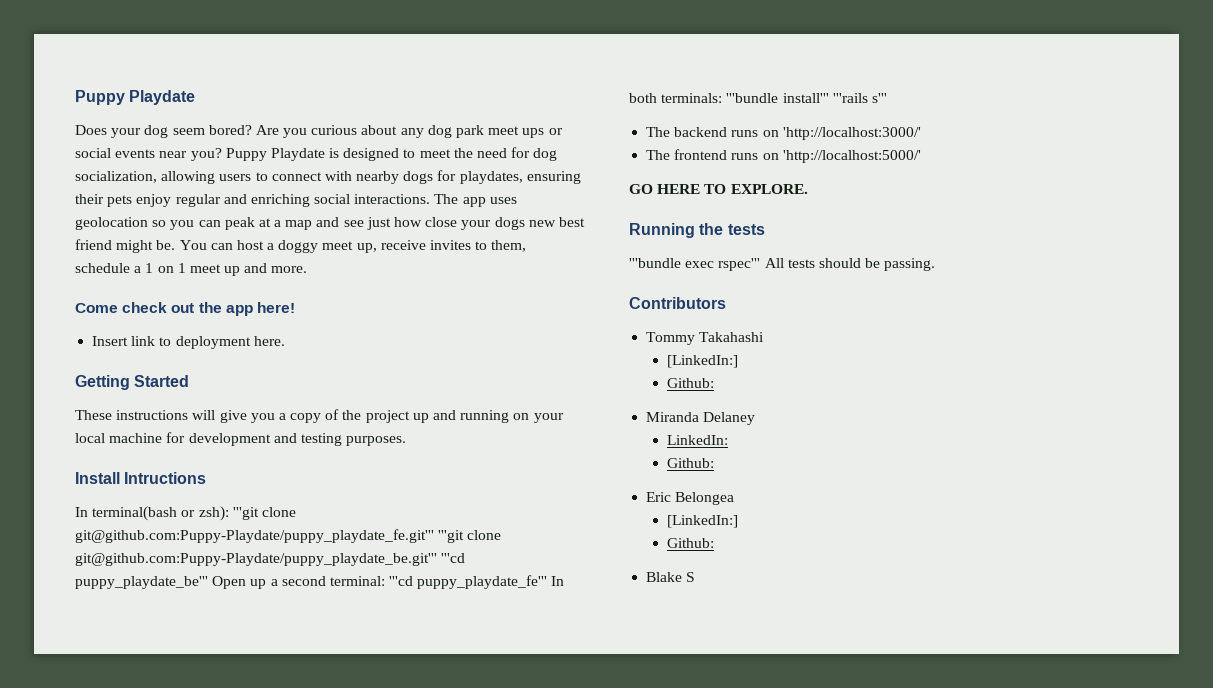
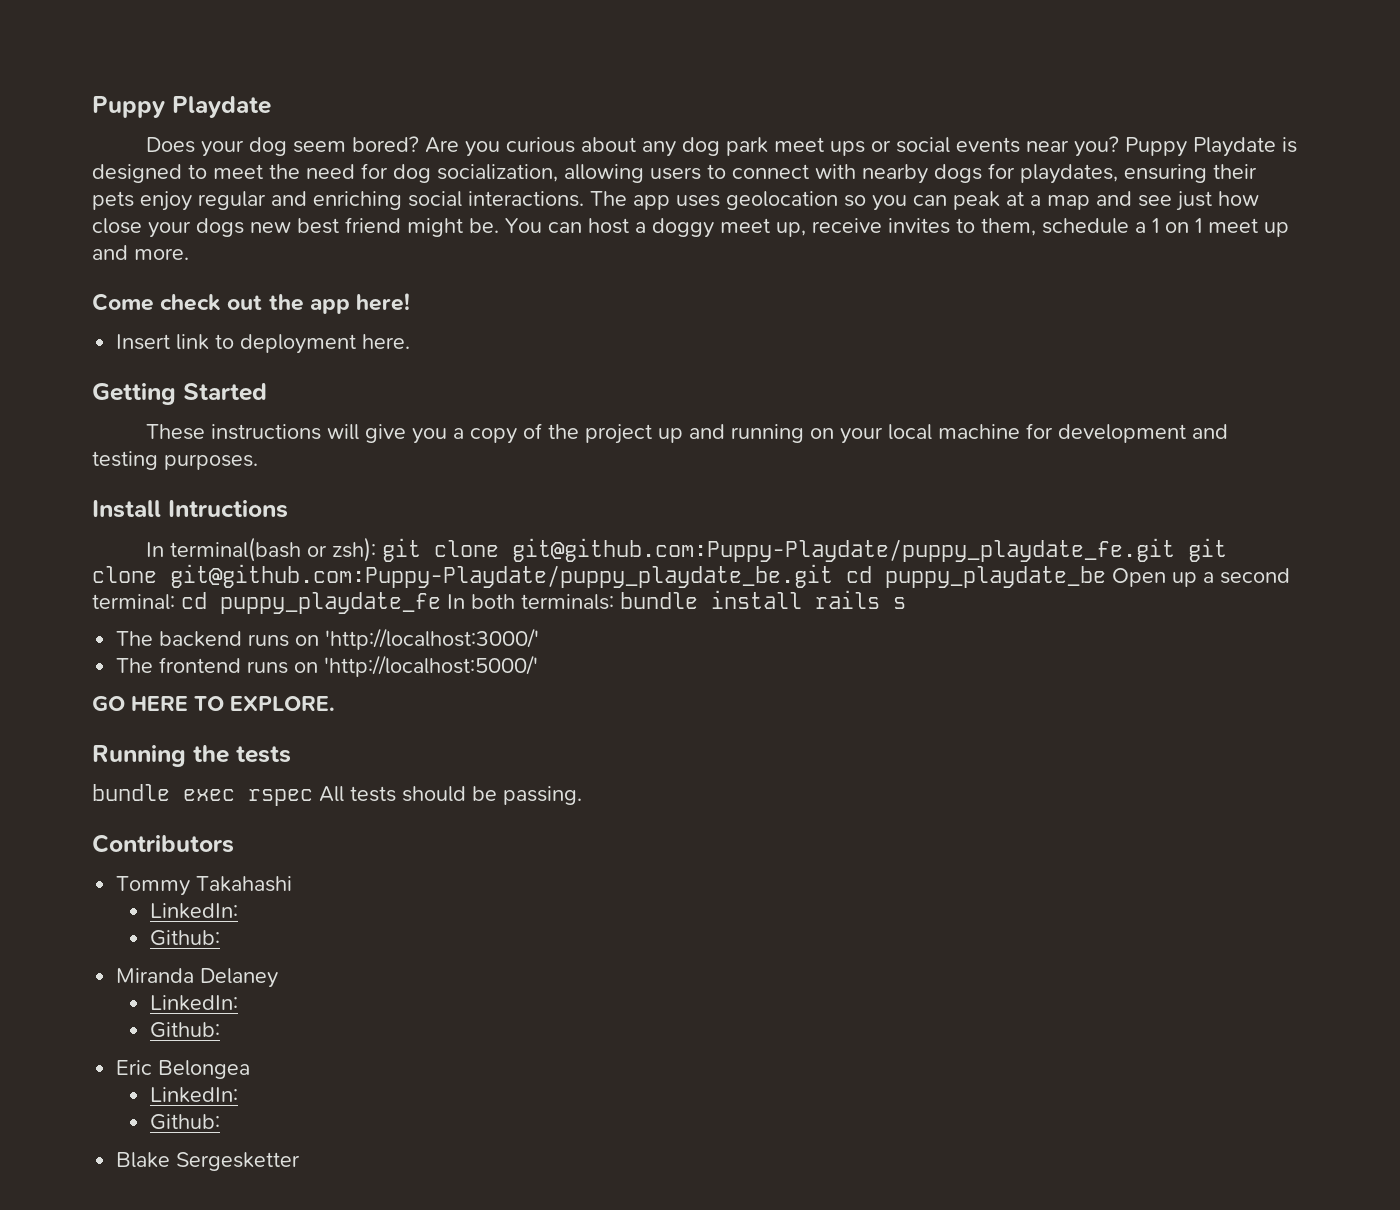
[232,507,296,520] [75,529,502,543] [75,553,466,566] [75,576,208,589] '''git clone git@github.com:Puppy-Playdate/puppy_playdate_fe.git''' '''git clone git@github.com:Puppy-Playdate/puppy_playdate_be.git''' '''cd puppy_playdate_be''' -> [381,538,1227,562] [92,564,1106,588] git clone git@github.com:Puppy-Playdate/puppy_playdate_fe.git git clone git@github.com:Puppy-Playdate/puppy_playdate_be.git cd puppy_playdate_be
[389,575,548,589] '''cd puppy_playdate_fe''' -> [181,592,441,614] cd puppy_playdate_fe
[726,93,887,103] '''bundle install''' '''rails s''' -> [620,590,906,609] bundle install rails s
[629,258,761,271] '''bundle exec rspec''' -> [92,784,313,806] bundle exec rspec
[666,355,738,368] [LinkedIn:] -> [150,903,239,919] LinkedIn:
[666,515,738,528] [LinkedIn:] -> [150,1087,239,1103] LinkedIn:
[686,572,696,582] S -> [176,1152,301,1171] Sergesketter

